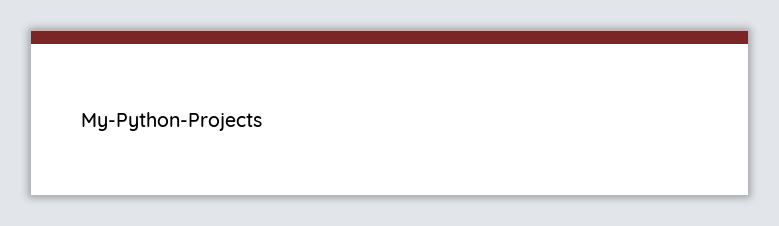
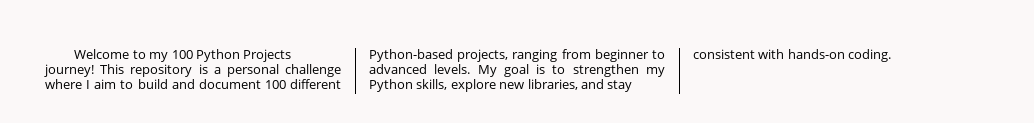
[81,112,262,131] My-Python-Projects -> [74,49,292,62] [44,64,341,77] [45,79,341,89] [369,49,665,62] [369,64,665,77] [369,79,633,92] [693,49,892,62] Welcome to my 100 Python Projects journey! This repository is a personal challenge where I aim to build and document 100 different Python-based projects, ranging from beginner to advanced levels. My goal is to strengthen my Python skills, explore new libraries, and stay consistent with hands-on coding.

